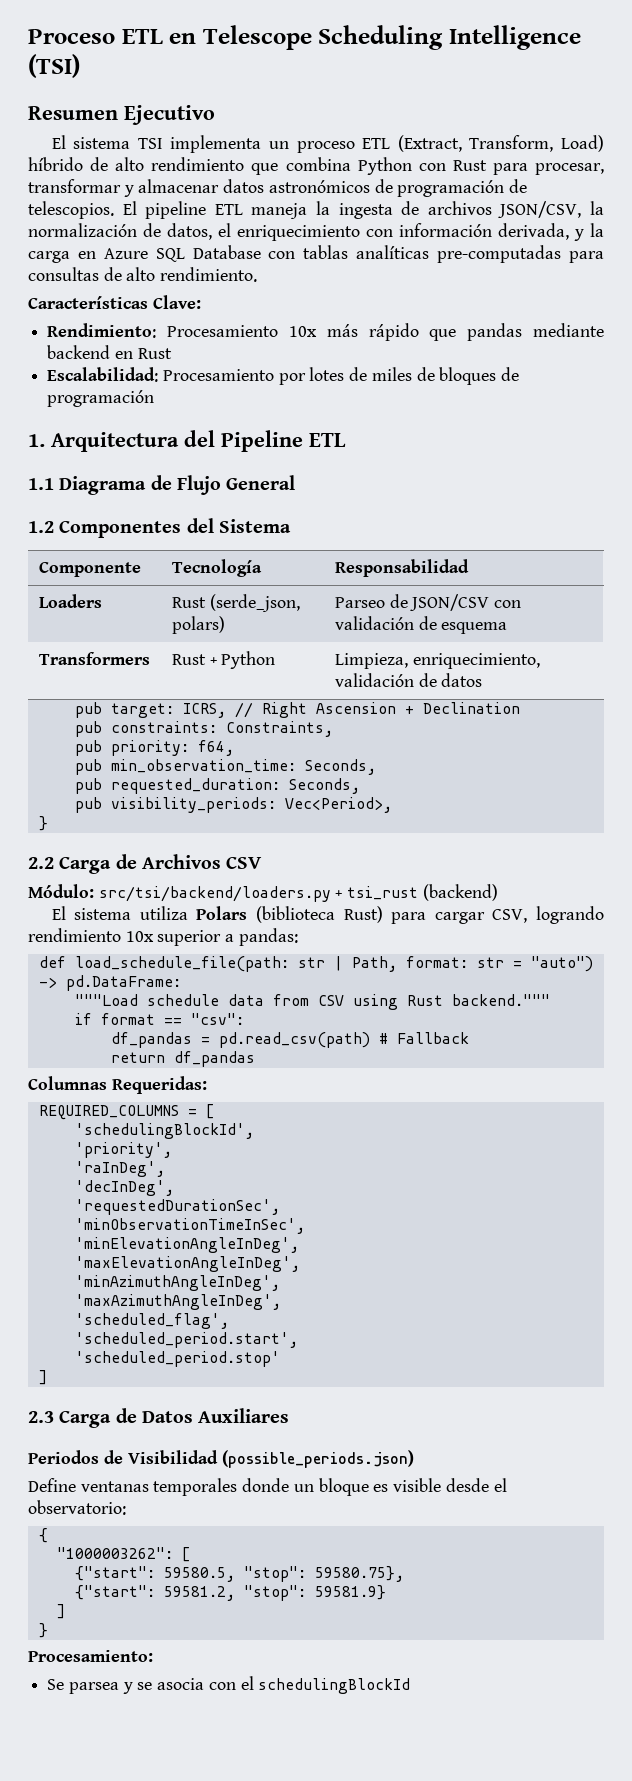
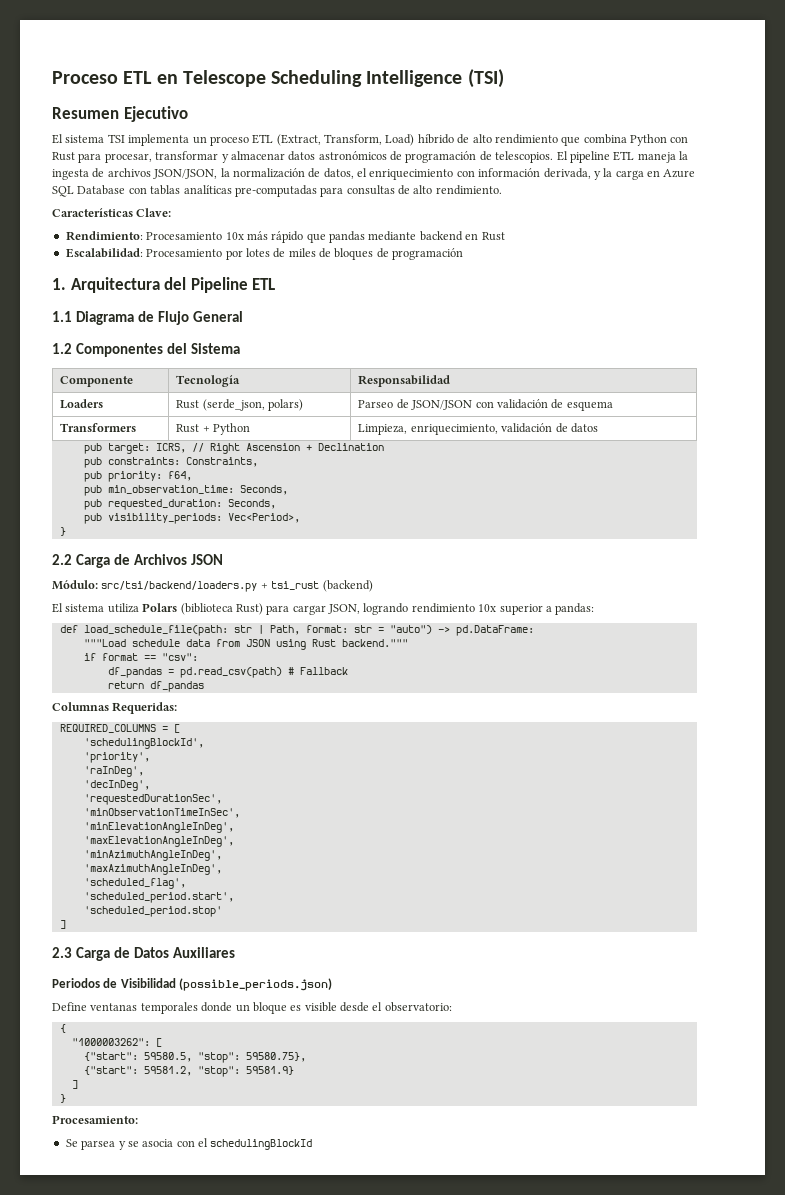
[498,201,582,218] JSON/CSV, -> [153,169,218,179] JSON/JSON,
[410,594,490,611] JSON/CSV -> [411,400,473,410] JSON/JSON
[226,856,263,869] CSV -> [190,554,223,565] JSON
[492,909,528,923] CSV, -> [328,604,360,614] JSON,
[317,995,344,1006] CSV -> [245,639,270,647] JSON

